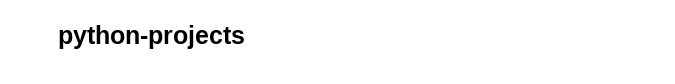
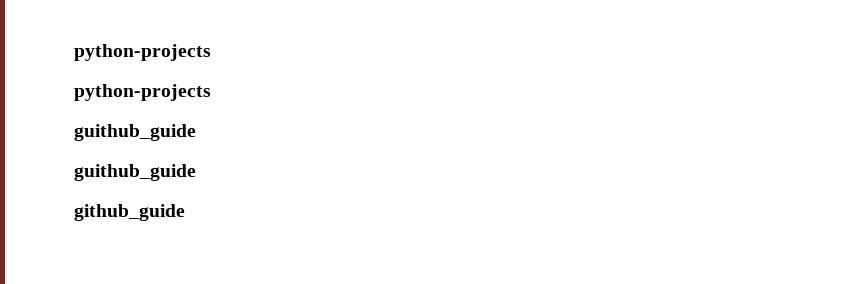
[58,25,245,49] python-projects -> [74,44,211,61] [74,84,211,101] [74,124,196,141] [74,164,196,181] [74,204,185,221] python-projects // python-projects // guithub_guide // guithub_guide // github_guide

